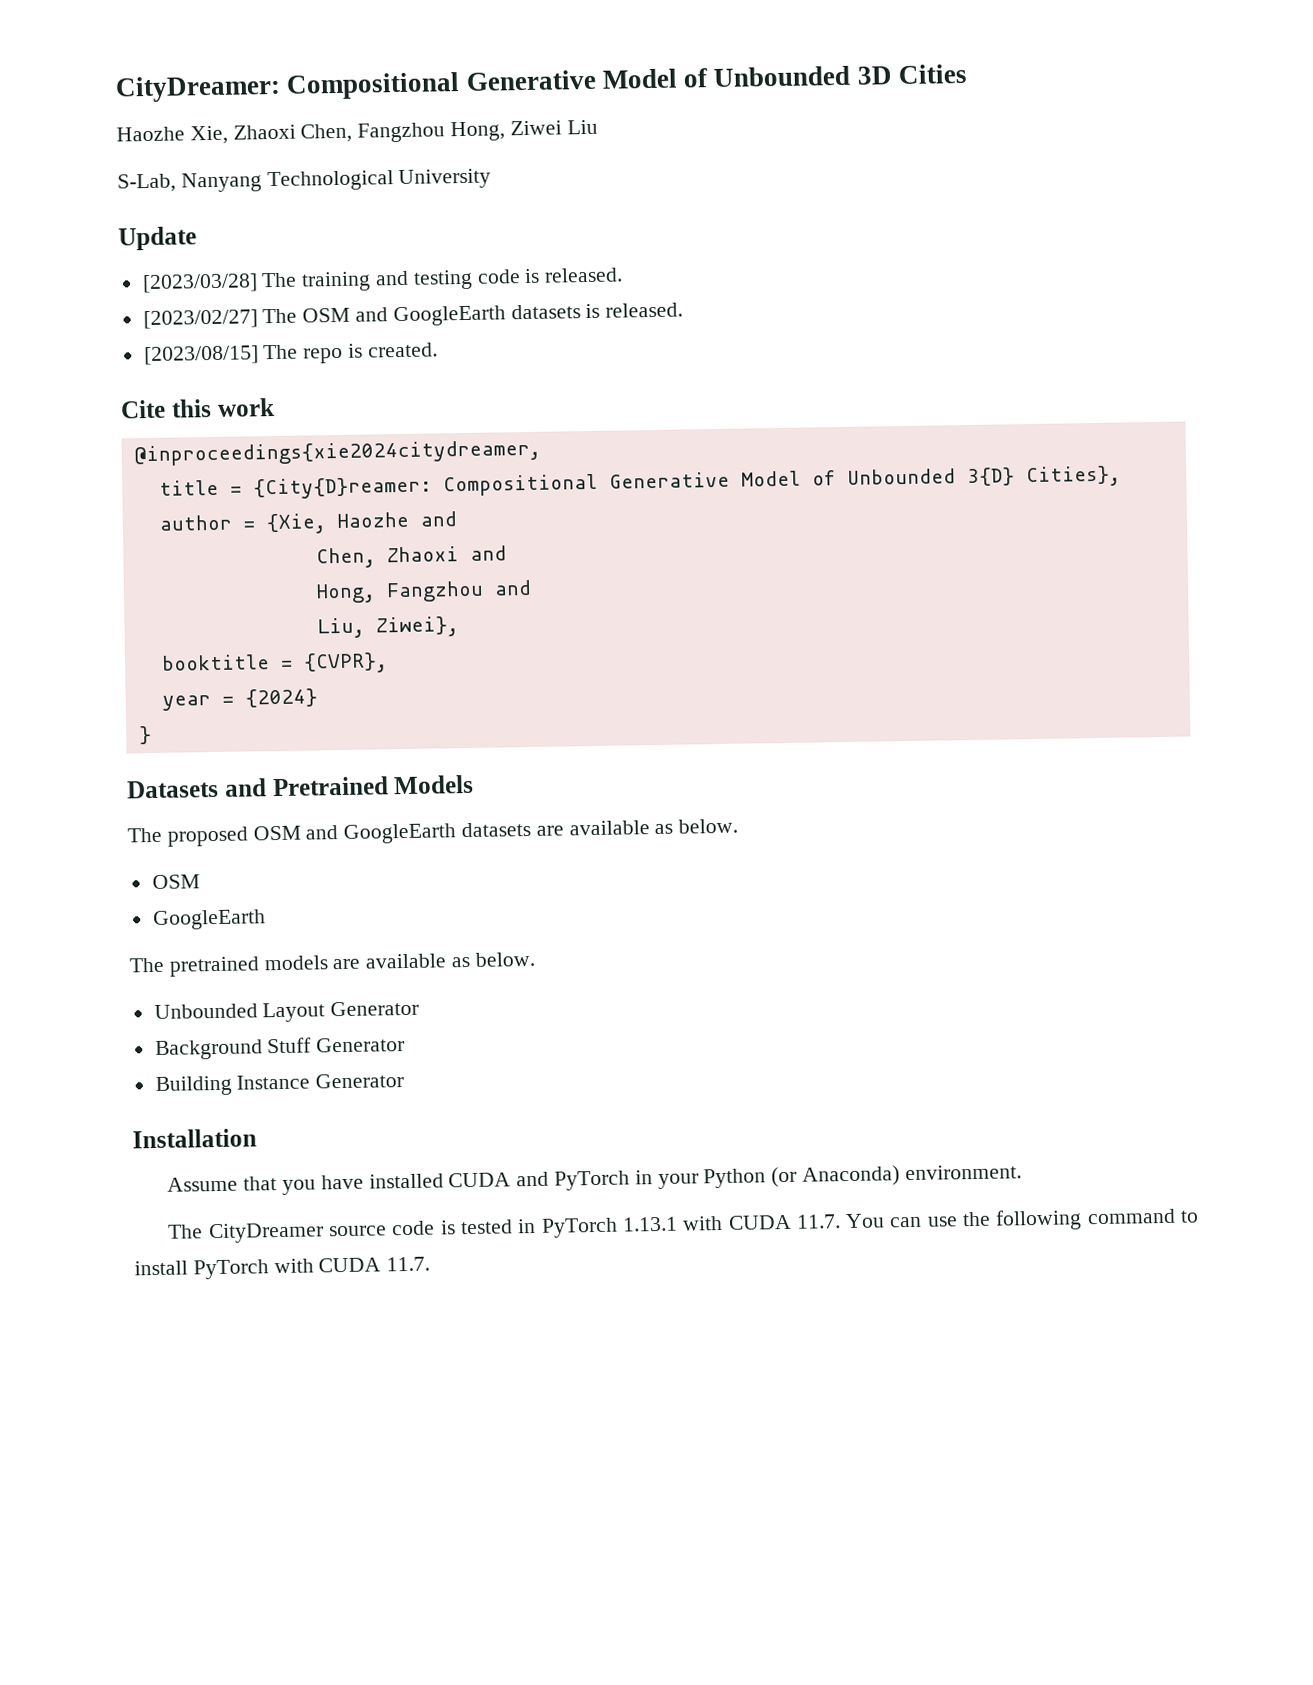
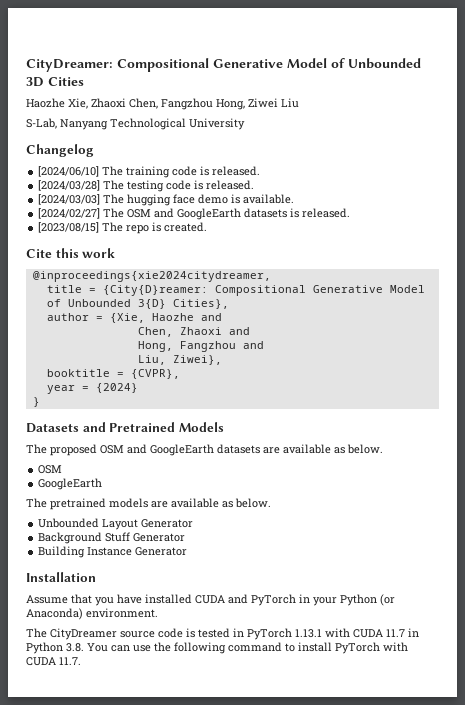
[118,226,197,251] [141,267,624,294] [142,309,258,330] Update // [2023/03/28] The training and testing code is released. // [2023/02/27] -> [26,144,94,157] [38,166,261,178] [38,180,255,192] [38,194,295,206] [38,208,101,219] Changelog // [2024/06/10] The training code is released. // [2024/03/28] The testing code is released. // [2024/03/03] The hugging face demo is available. // [2024/02/27]
[795,1214,841,1229] 11.7. -> [386,628,419,637] [26,642,84,654] 11.7 in Python 3.8.

